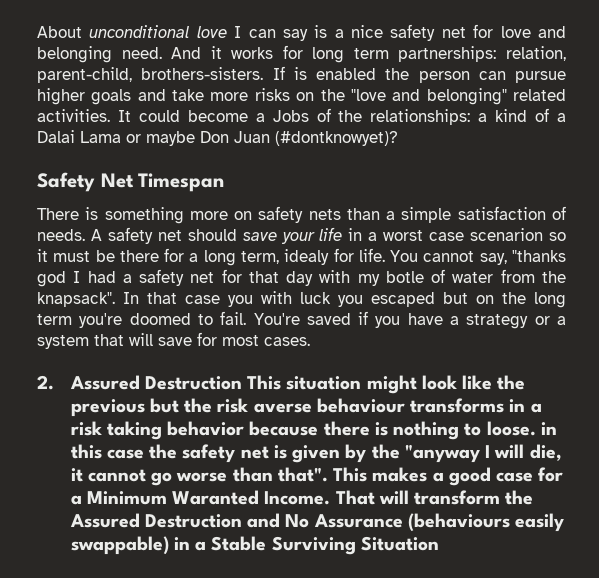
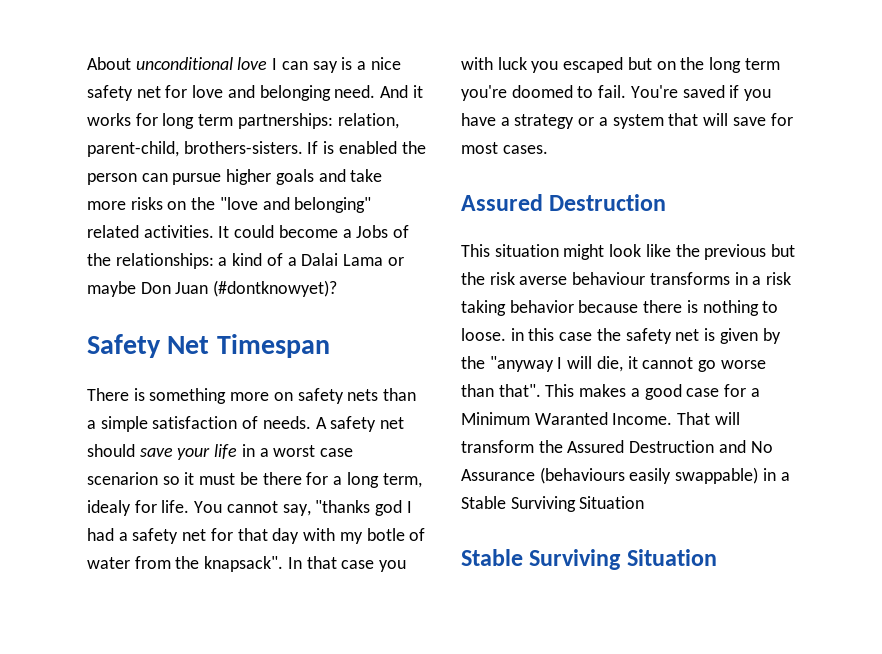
[37,375,242,390] 2. Assured Destruction -> [461,194,667,211] Assured Destruction //
(439, 543) none -> [461,549,717,570] // Stable Surviving Situation

